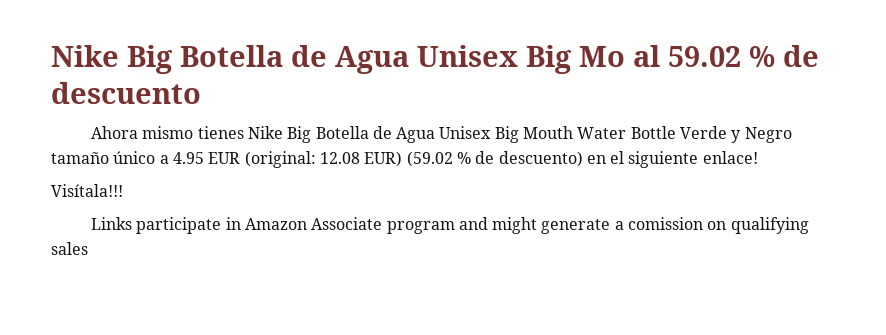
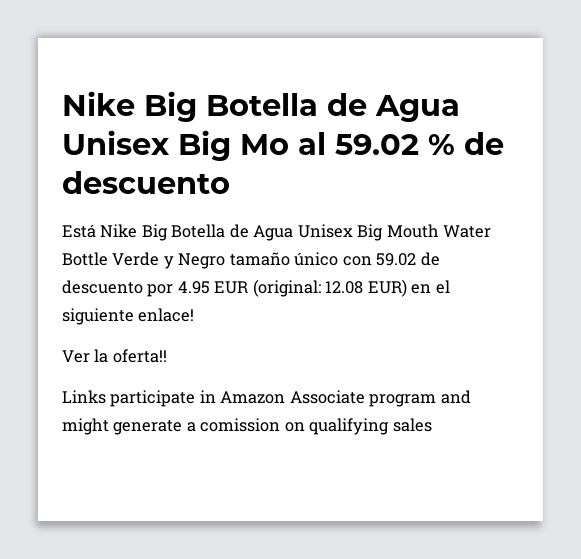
[90,126,244,139] Ahora mismo tienes -> [62,224,96,238] Está
[159,155,169,164] a -> [342,252,440,266] [62,280,174,297] con 59.02 de descuento por
[406,151,583,167] (59.02 % de descuento) -> (407, 288) none
[51,184,123,197] Visítala!!! -> [62,349,167,363] Ver la oferta!!

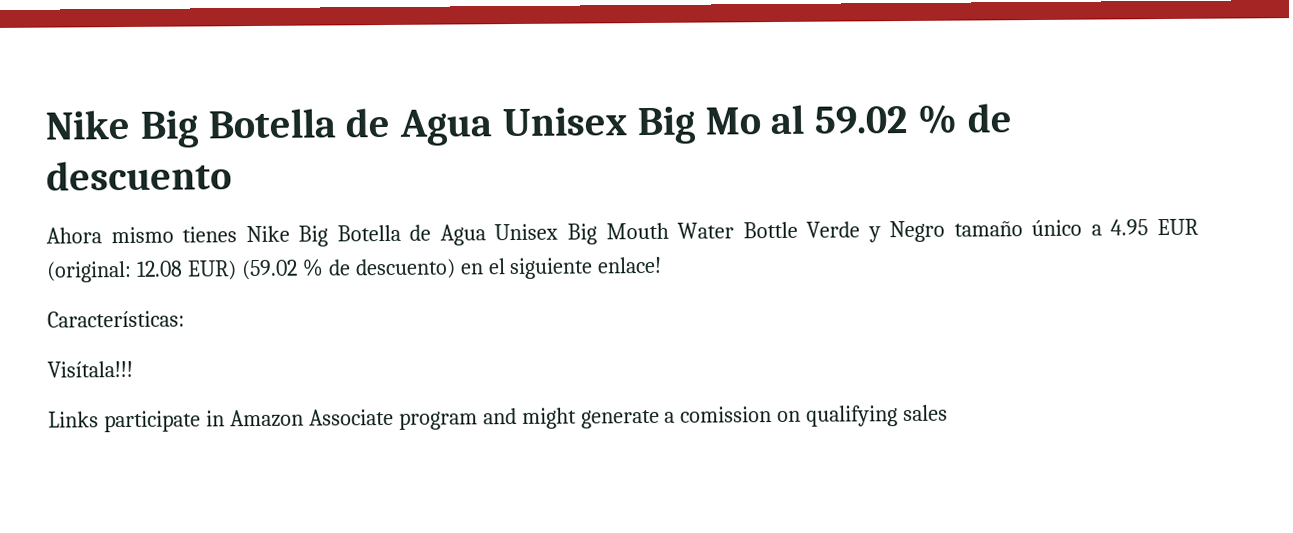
[62,224,96,238] Está -> [46,226,238,244] Ahora mismo tienes
[342,252,440,266] [62,280,174,297] con 59.02 de descuento por -> [1090,224,1102,236] a
(407, 288) none -> [240,258,456,281] (59.02 % de descuento)
[62,349,167,363] Ver la oferta!! -> [47,310,185,328] [47,360,133,378] Características: // Visítala!!!

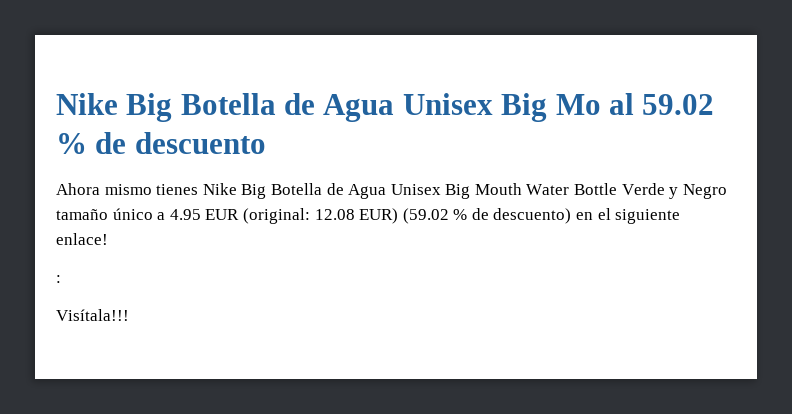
[47,310,185,328] Características: -> [56,275,61,283] :
[48,404,949,433] // Links participate in Amazon Associate program and might generate a comission on qualifying sales -> (129, 315) none

